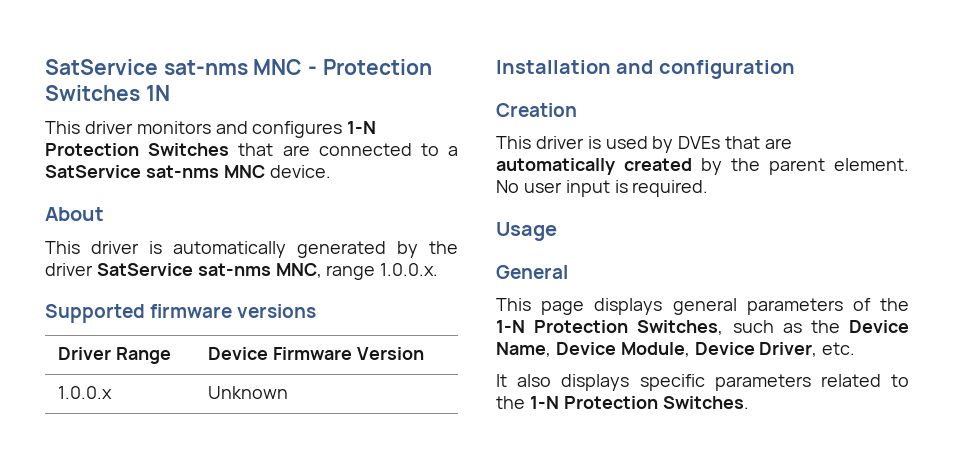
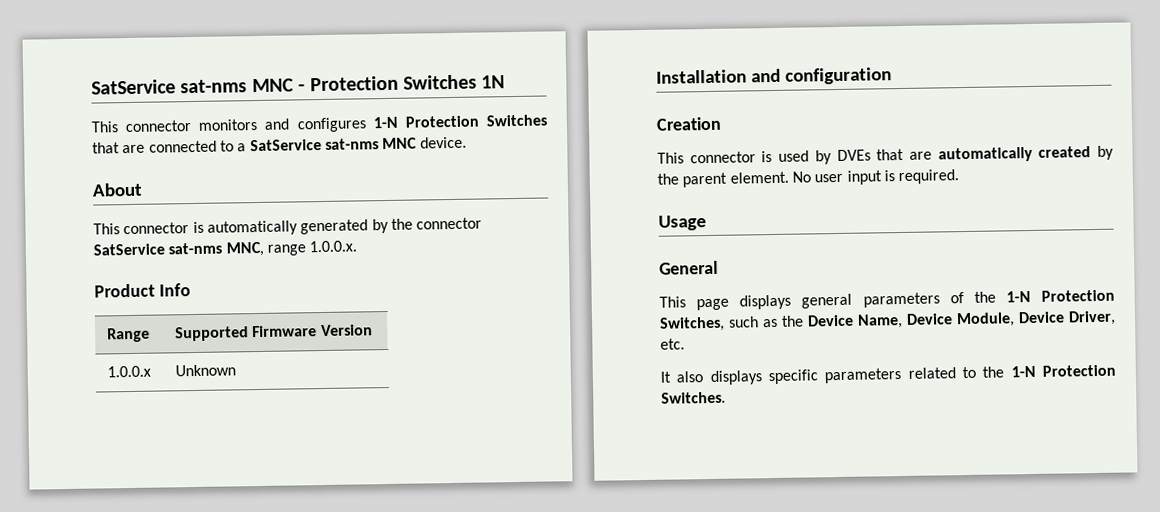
[84,121,133,134] driver -> [125,120,193,133] connector
[91,241,139,254] driver -> [123,222,190,235] connector
[45,263,93,276] driver -> [416,217,483,230] connector
[45,304,317,323] [58,347,112,360] Supported firmware versions // Driver -> [94,283,191,298] Product Info //
[208,347,269,360] Device -> [175,326,250,342] Supported
[535,136,584,149] driver -> [689,151,756,164] connector

